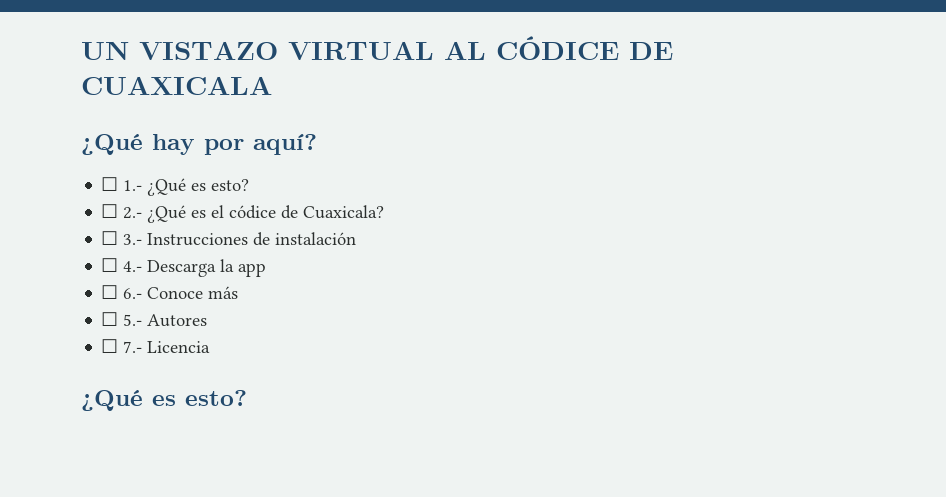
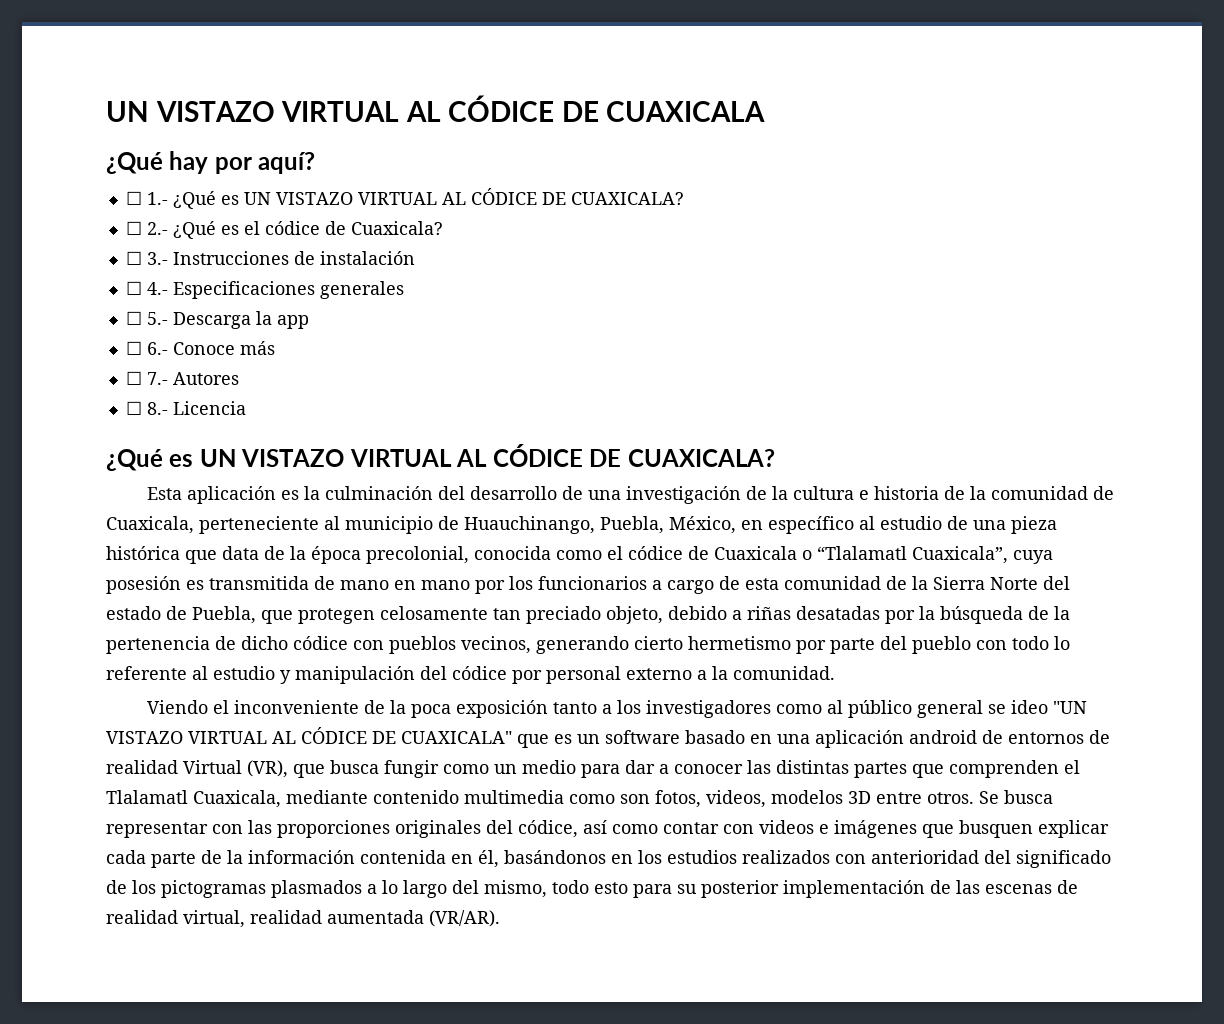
[211,179,250,191] esto? -> [243,188,684,205] UN VISTAZO VIRTUAL AL CÓDICE DE CUAXICALA?
(143, 266) none -> [172,281,404,299] [125,311,168,325] Especificaciones generales // ☐ 5.-
[123,314,143,326] 5.- -> [146,372,168,385] 7.-
[123,341,143,353] 7.- -> [146,402,168,415] 8.-
[185,390,247,406] esto? -> [199,444,775,467] [146,486,1114,504] [106,516,1057,534] [106,546,1053,564] [106,576,1070,594] [106,606,1070,624] [106,636,1070,654] [106,666,835,684] [146,700,1087,718] [106,727,1110,748] [106,760,1080,778] [106,790,1053,808] [106,820,1109,838] [106,850,1111,868] [106,880,1078,898] [106,910,500,928] UN VISTAZO VIRTUAL AL CÓDICE DE CUAXICALA? // Esta aplicación es la culminación del desarrollo de una investigación de la cultura e historia de la comunidad de Cuaxicala, perteneciente al municipio de Huauchinango, Puebla, México, en específico al estudio de una pieza histórica que data de la época precolonial, conocida como el códice de Cuaxicala o “Tlalamatl Cuaxicala”, cuya posesión es transmitida de mano en mano por los funcionarios a cargo de esta comunidad de la Sierra Norte del estado de Puebla, que protegen celosamente tan preciado objeto, debido a riñas desatadas por la búsqueda de la pertenencia de dicho códice con pueblos vecinos, generando cierto hermetismo por parte del pueblo con todo lo referente al estudio y manipulación del códice por personal externo a la comunidad. // Viendo el inconveniente de la poca exposición tanto a los investigadores como al público general se ideo "UN VISTAZO VIRTUAL AL CÓDICE DE CUAXICALA" que es un software basado en una aplicación android de entornos de realidad Virtual (VR), que busca fungir como un medio para dar a conocer las distintas partes que comprenden el Tlalamatl Cuaxicala, mediante contenido multimedia como son fotos, videos, modelos 3D entre otros. Se busca representar con las proporciones originales del códice, así como contar con videos e imágenes que busquen explicar cada parte de la información contenida en él, basándonos en los estudios realizados con anterioridad del significado de los pictogramas plasmados a lo largo del mismo, todo esto para su posterior implementación de las escenas de realidad virtual, realidad aumentada (VR/AR).

